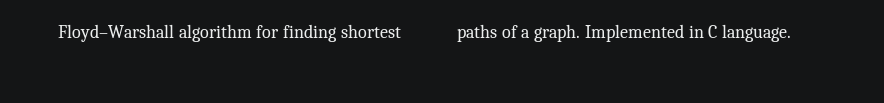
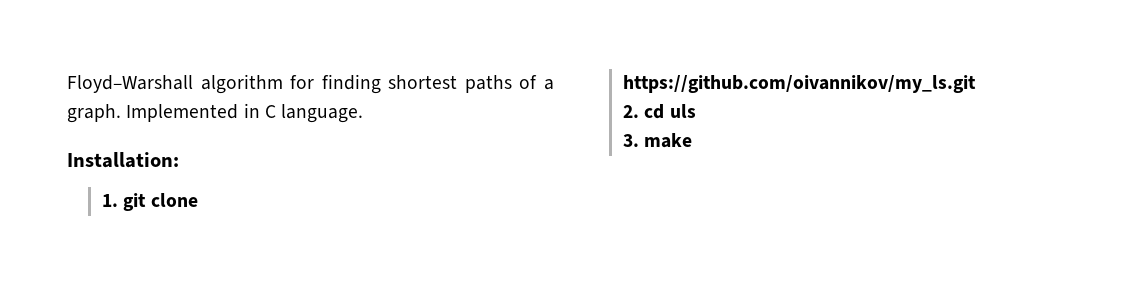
(792, 33) none -> [67,152,179,168] [102,193,198,211] [623,75,977,93] [623,104,696,119] [623,133,693,148] // Installation: // 1. git clone https://github.com/oivannikov/my_ls.git // 2. cd uls // 3. make

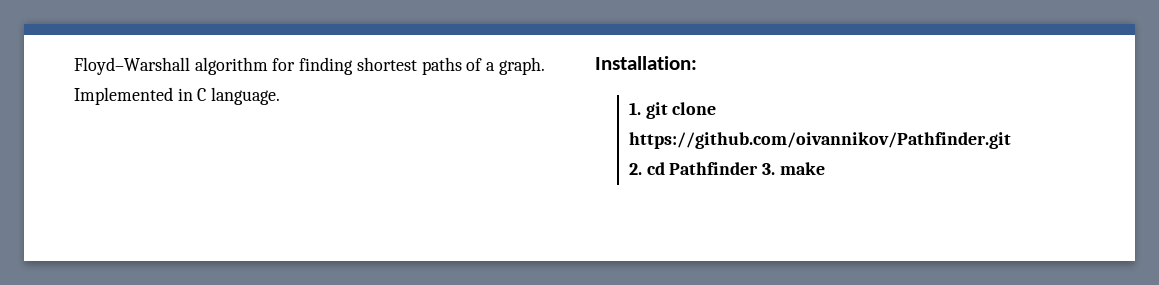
[623,75,977,93] https://github.com/oivannikov/my_ls.git -> [628,132,1011,149] https://github.com/oivannikov/Pathfinder.git
[669,104,696,118] uls // -> [669,162,759,175] Pathfinder

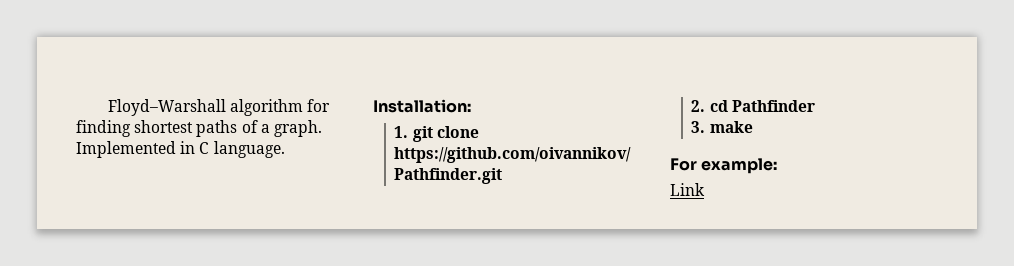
(759, 168) none -> (815, 106) //
(825, 168) none -> [670,158,778,174] [670,183,705,196] // For example: // Link

